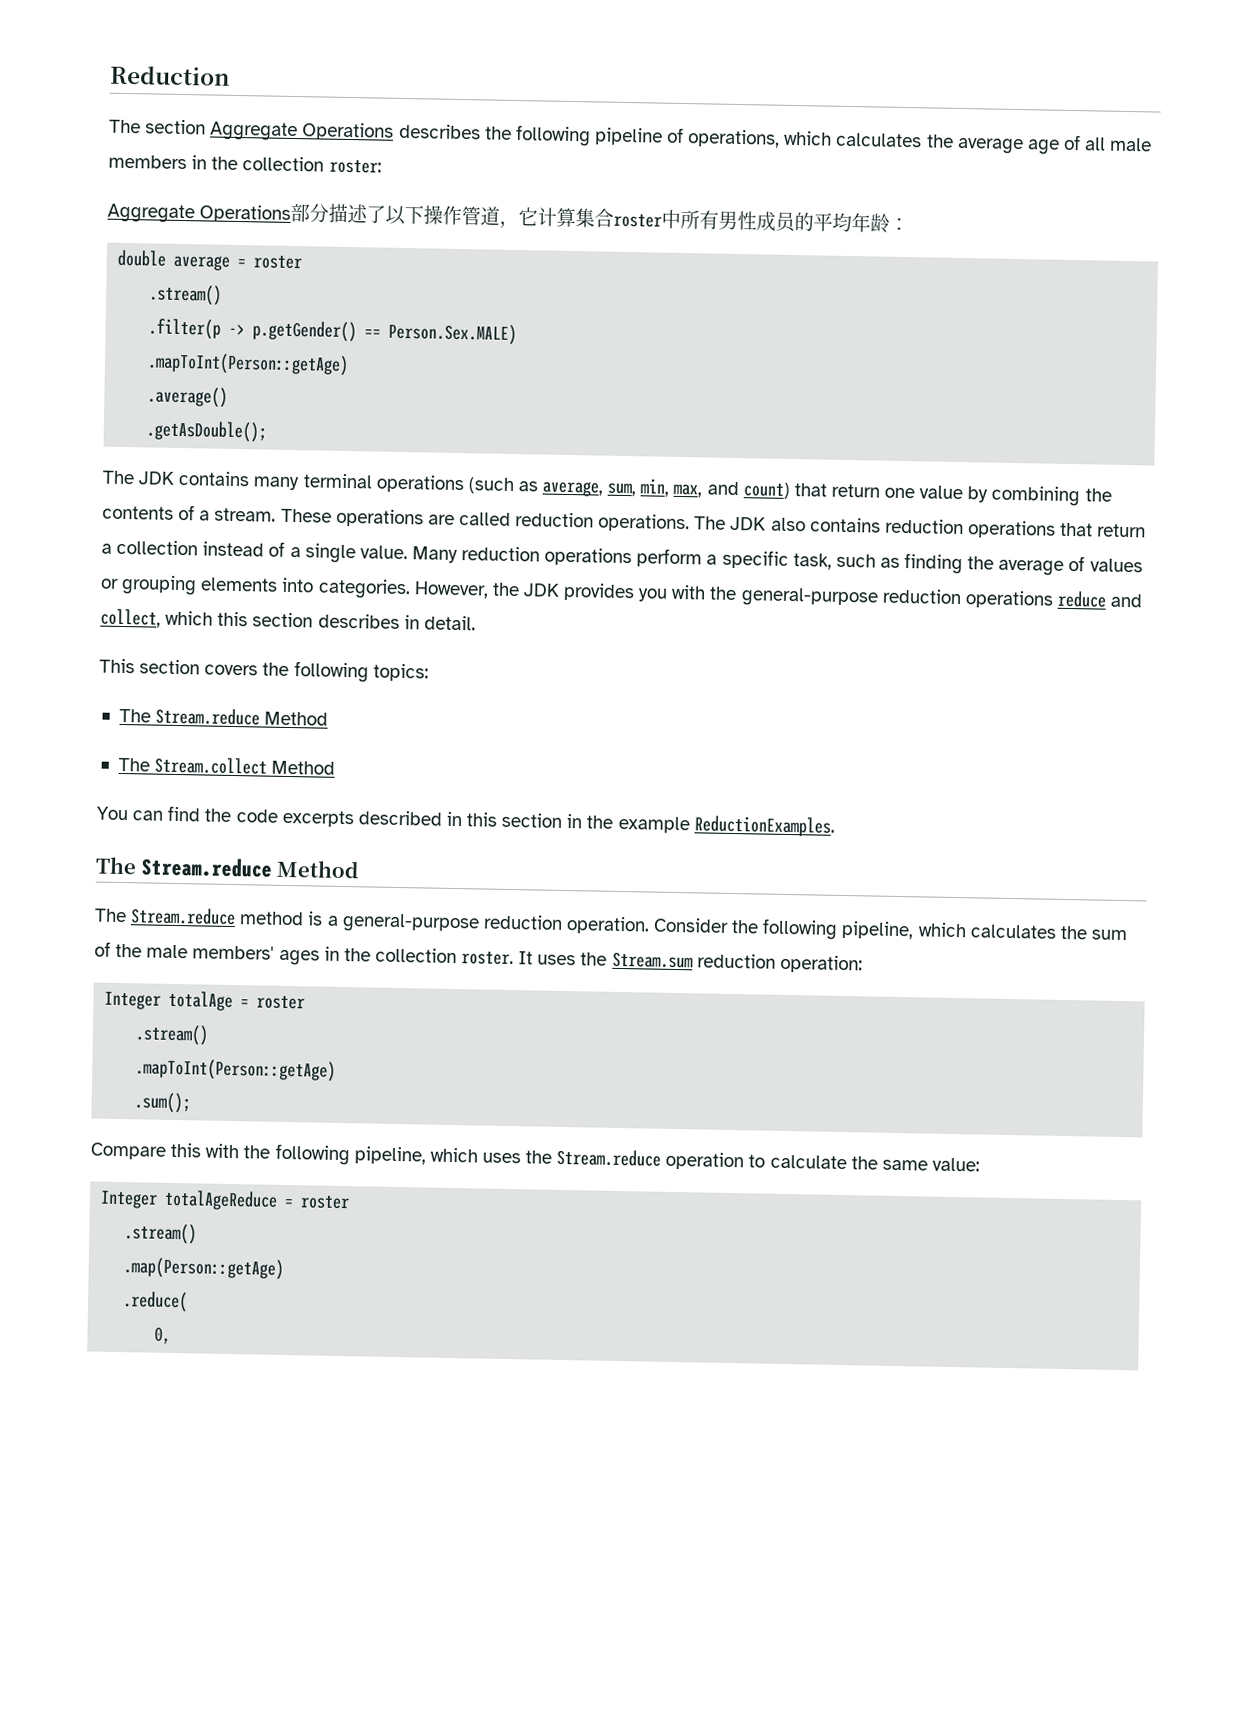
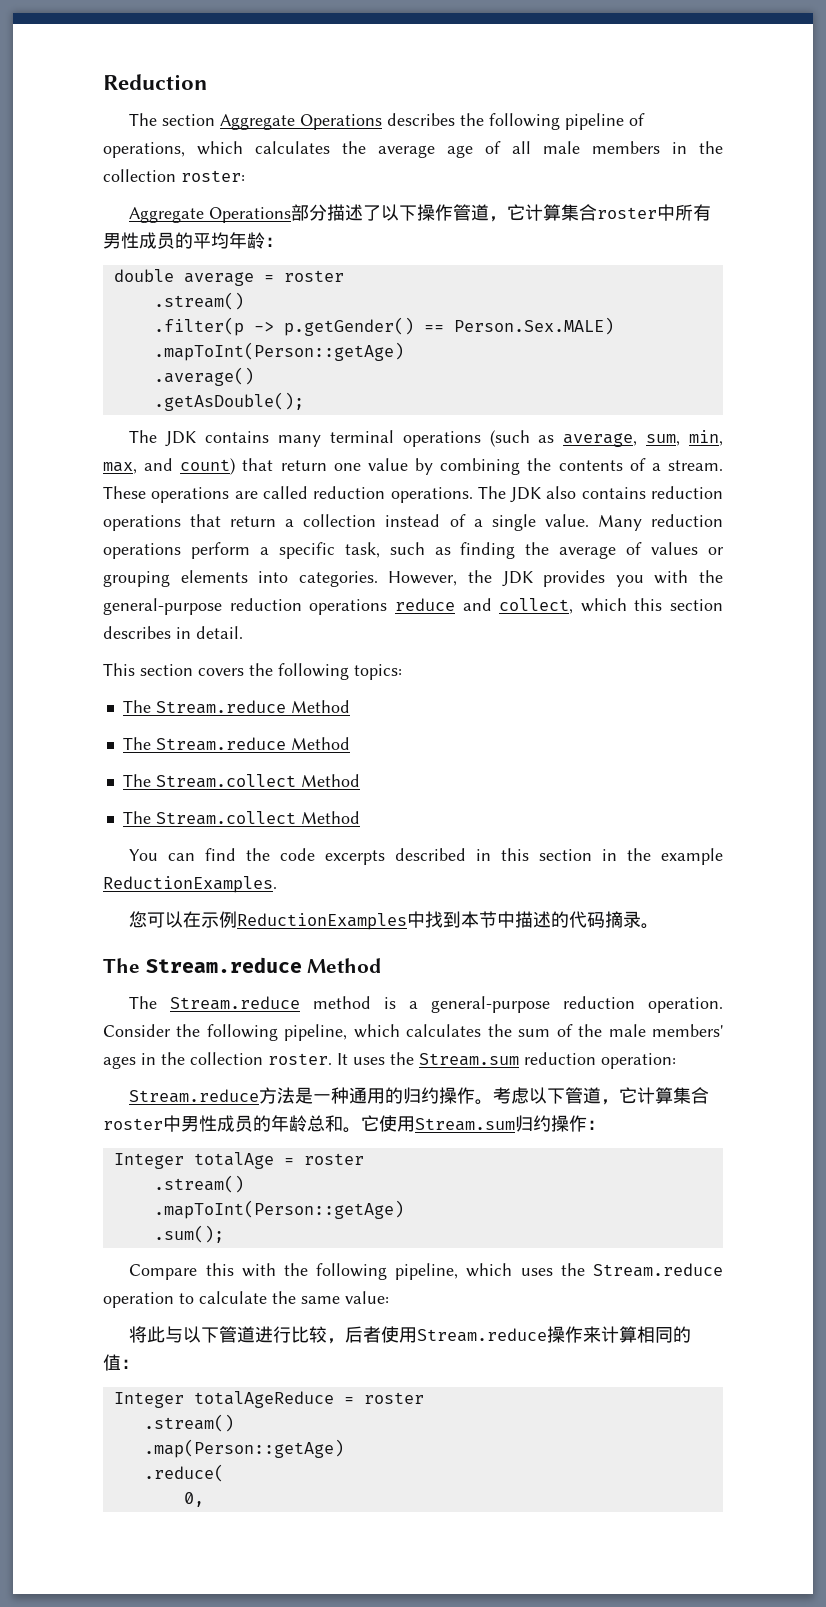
(329, 718) none -> [122,737,350,751] [122,774,360,788] // The Stream.reduce Method // The Stream.collect Method
(835, 826) none -> [129,911,660,930] // 您可以在示例ReductionExamples中找到本节中描述的代码摘录。
(863, 964) none -> [129,1087,710,1105] [103,1115,605,1133] // Stream.reduce方法是一种通用的归约操作。考虑以下管道，它计算集合roster中男性成员的年龄总和。它使用Stream.sum归约操作：
(980, 1164) none -> [129,1326,692,1344] [103,1354,139,1371] // 将此与以下管道进行比较，后者使用Stream.reduce操作来计算相同的值：

